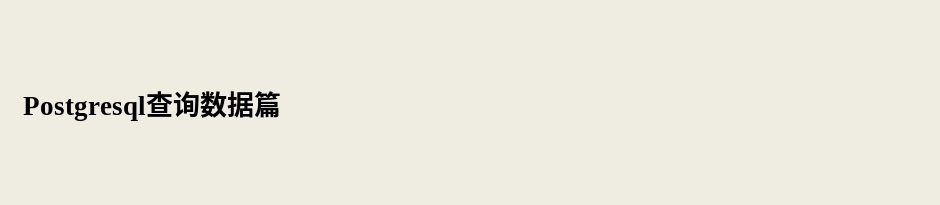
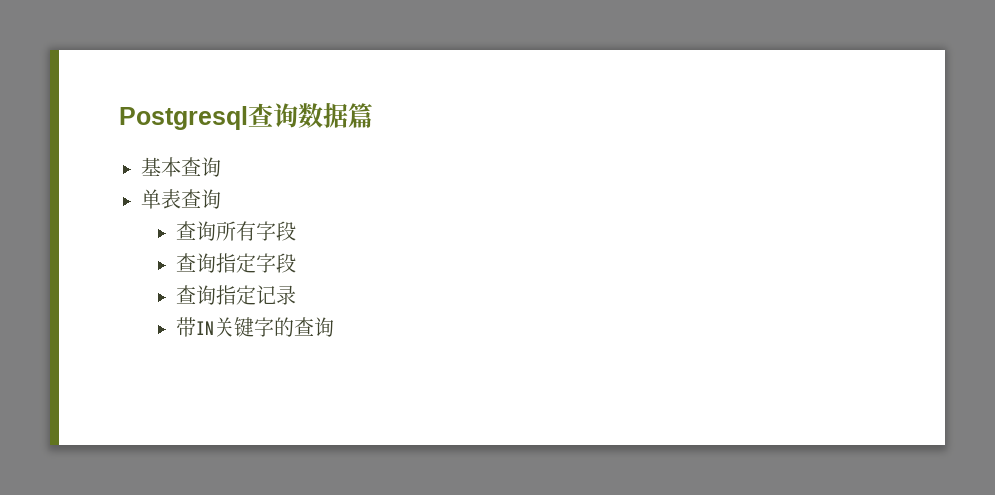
(281, 104) none -> [141,157,221,177] [141,189,221,209] [175,221,296,241] [175,253,296,273] [175,285,296,305] [175,317,334,337] // 基本查询 // 单表查询 // 查询所有字段 // 查询指定字段 // 查询指定记录 // 带IN关键字的查询

